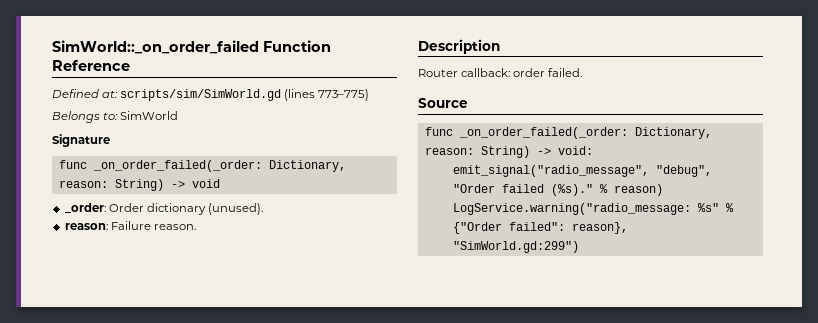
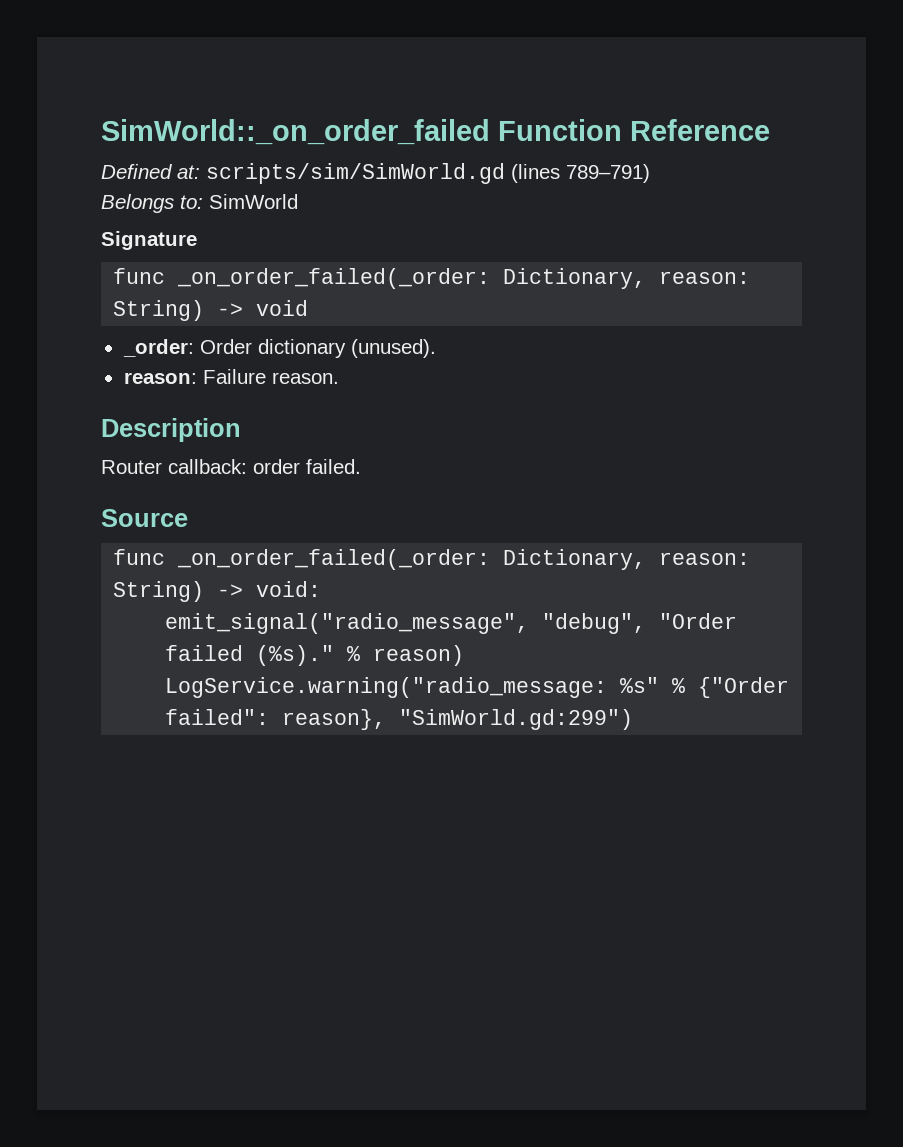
[318,89,370,101] 773–775) -> [566,164,650,183] 789–791)

